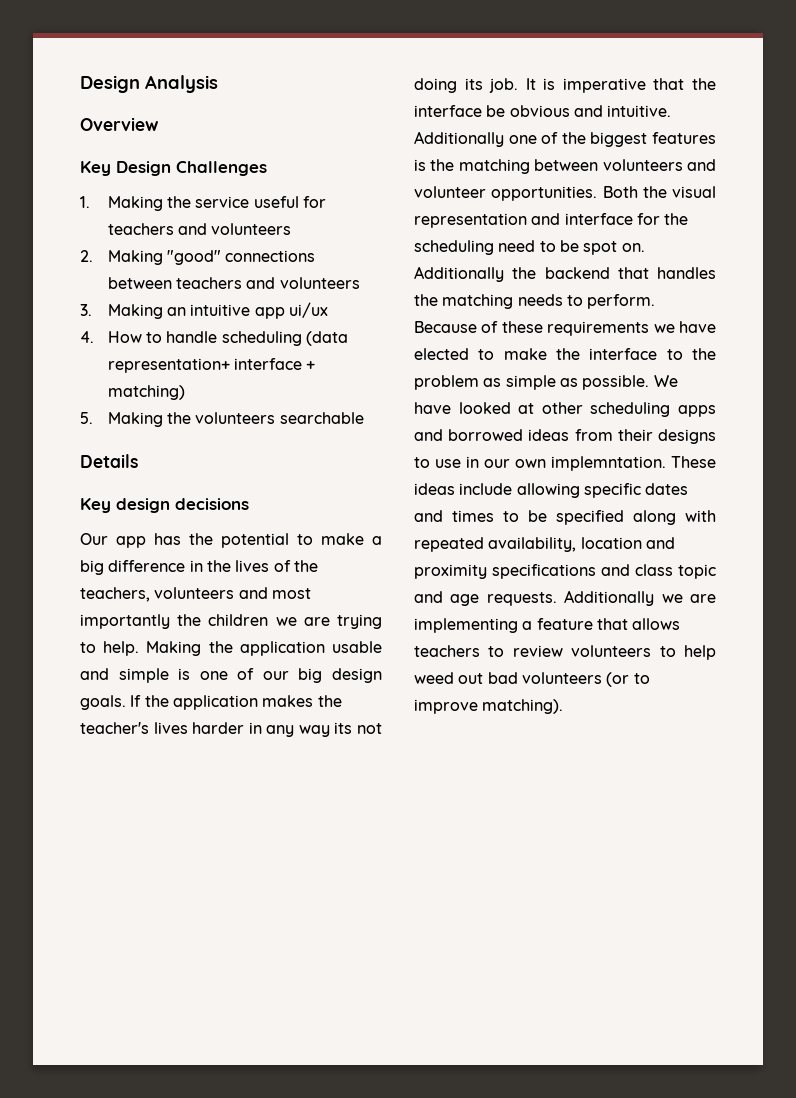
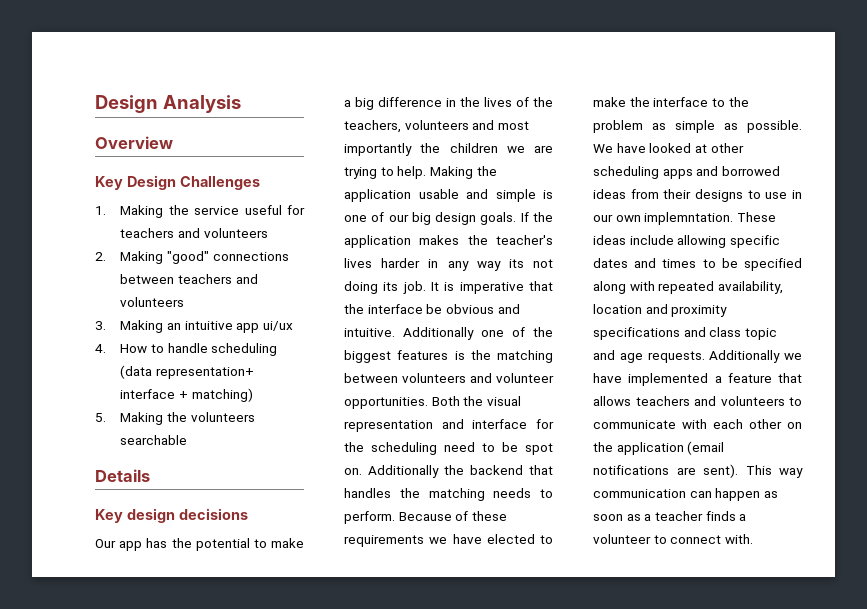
[690,594,716,603] [414,618,518,633] are implementing -> [593,373,709,386] have implemented
[488,645,716,660] [414,672,650,687] [414,699,564,714] to review volunteers to help weed out bad volunteers (or to improve matching). -> [694,396,802,406] [593,419,802,429] [593,441,725,455] [593,464,803,478] [593,488,778,501] [593,511,747,521] [593,534,753,544] and volunteers to communicate with each other on the application (email notifications are sent). This way communication can happen as soon as a teacher finds a volunteer to connect with.

